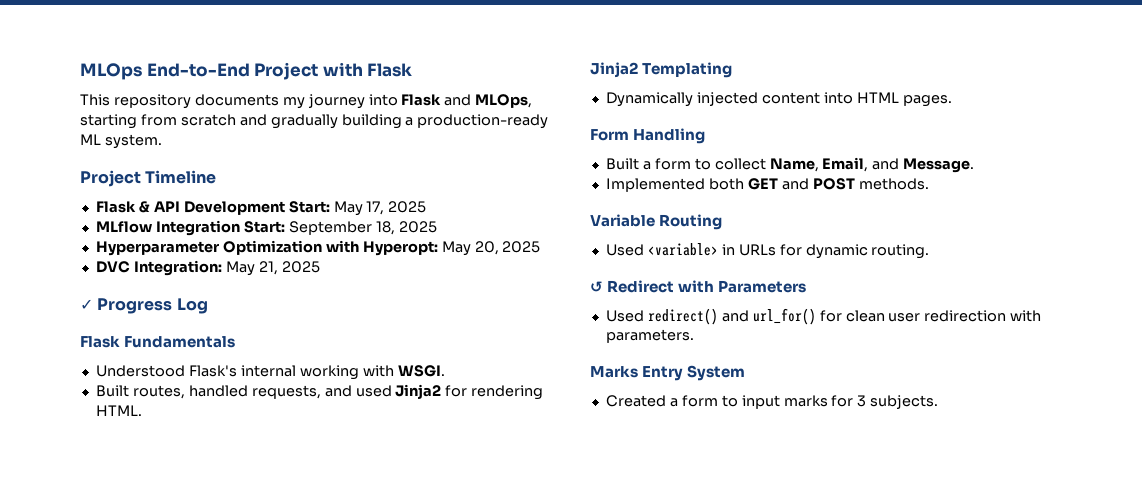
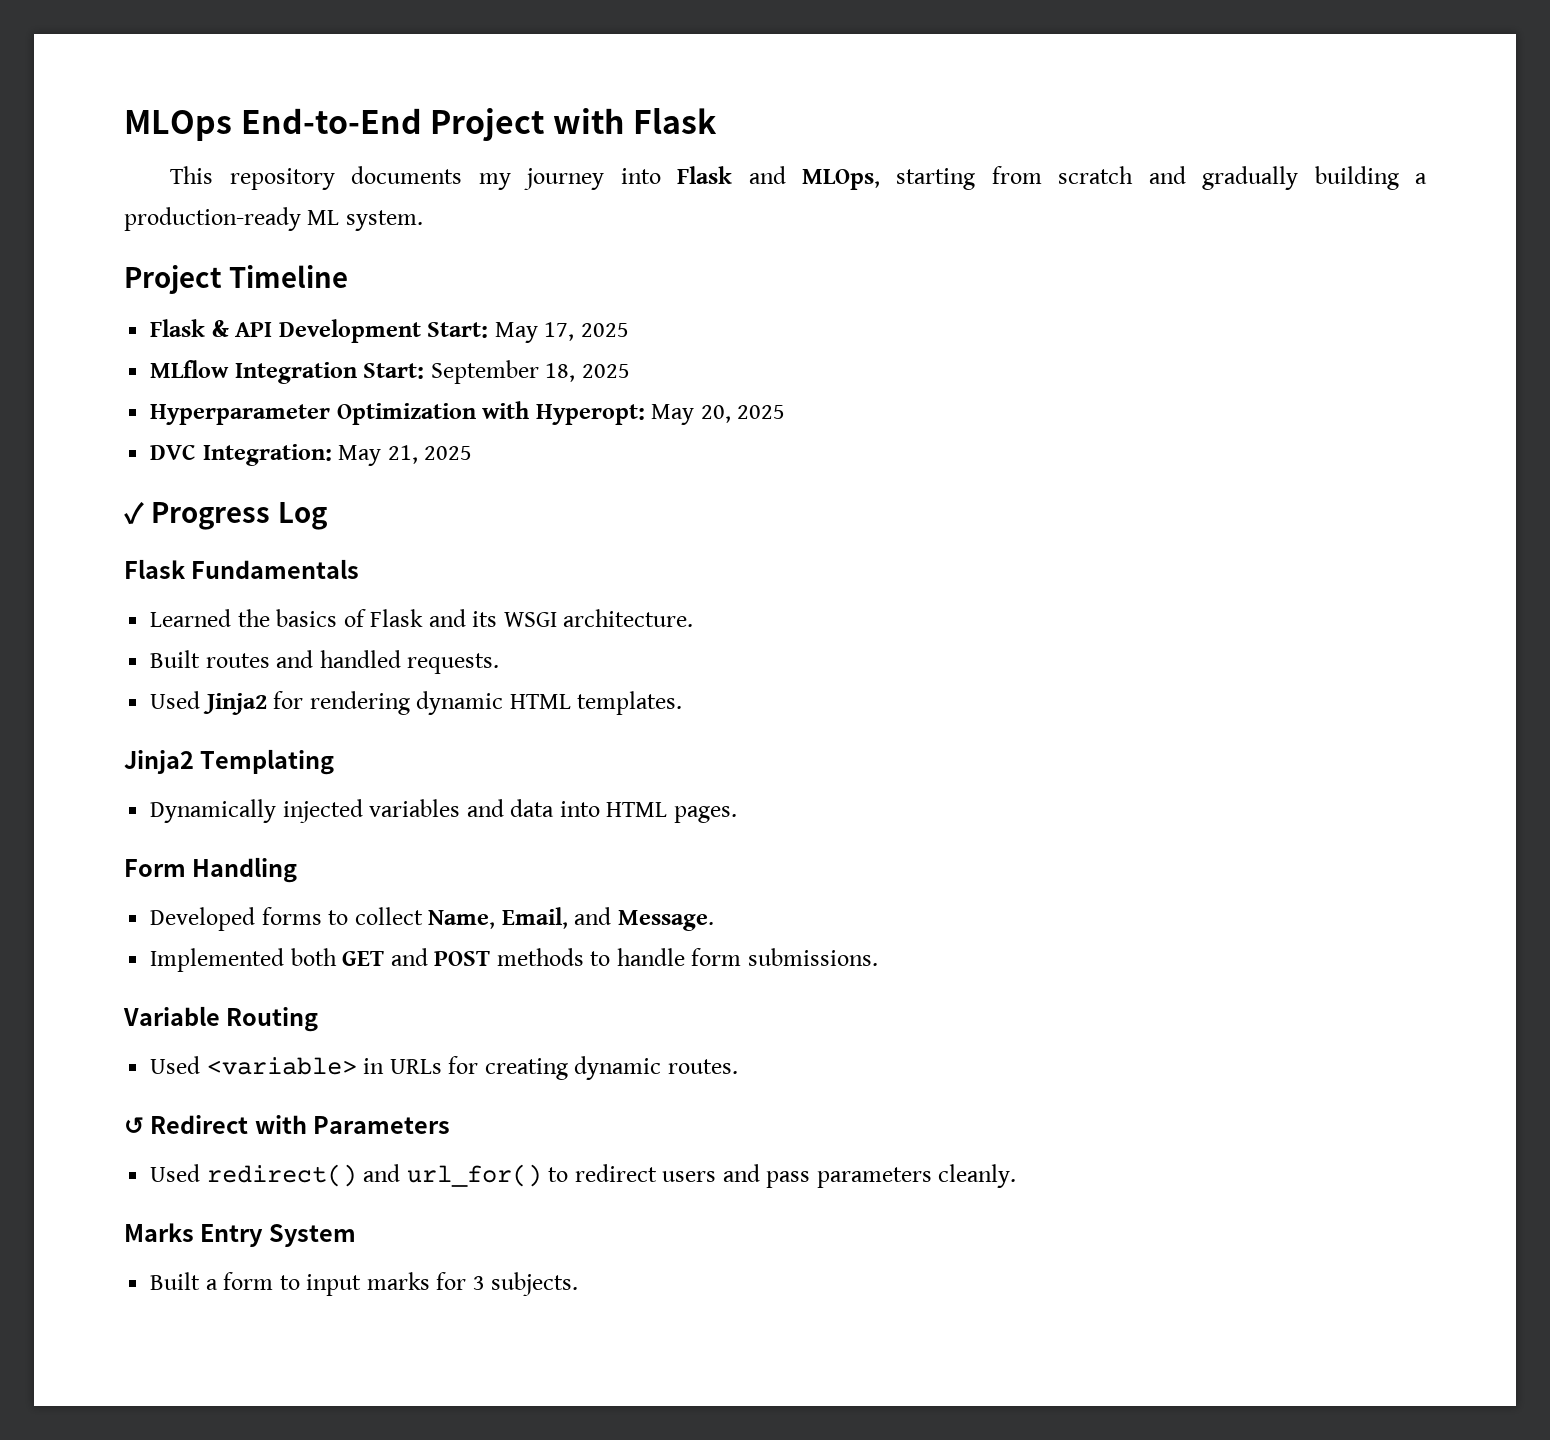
[95,365,445,380] [95,384,544,400] [95,405,142,416] Understood Flask's internal working with WSGI. // Built routes, handled requests, and used Jinja2 for rendering HTML. -> [150,609,694,627] [150,650,500,674] [150,691,683,715] Learned the basics of Flask and its WSGI architecture. // Built routes and handled requests. // Used Jinja2 for rendering dynamic HTML templates.
[761,92,820,104] content -> [369,799,555,817] variables and data
[605,158,691,170] Built a form -> [150,907,322,931] Developed forms
[858,178,929,190] methods. -> [496,948,878,966] methods to handle form submissions.
[805,244,930,259] dynamic routing. -> [484,1056,738,1080] creating dynamic routes.
[819,310,1042,322] [605,329,694,343] for clean user redirection with parameters. -> [548,1164,1017,1188] to redirect users and pass parameters cleanly.
[605,395,666,407] Created -> [150,1272,201,1290] Built

